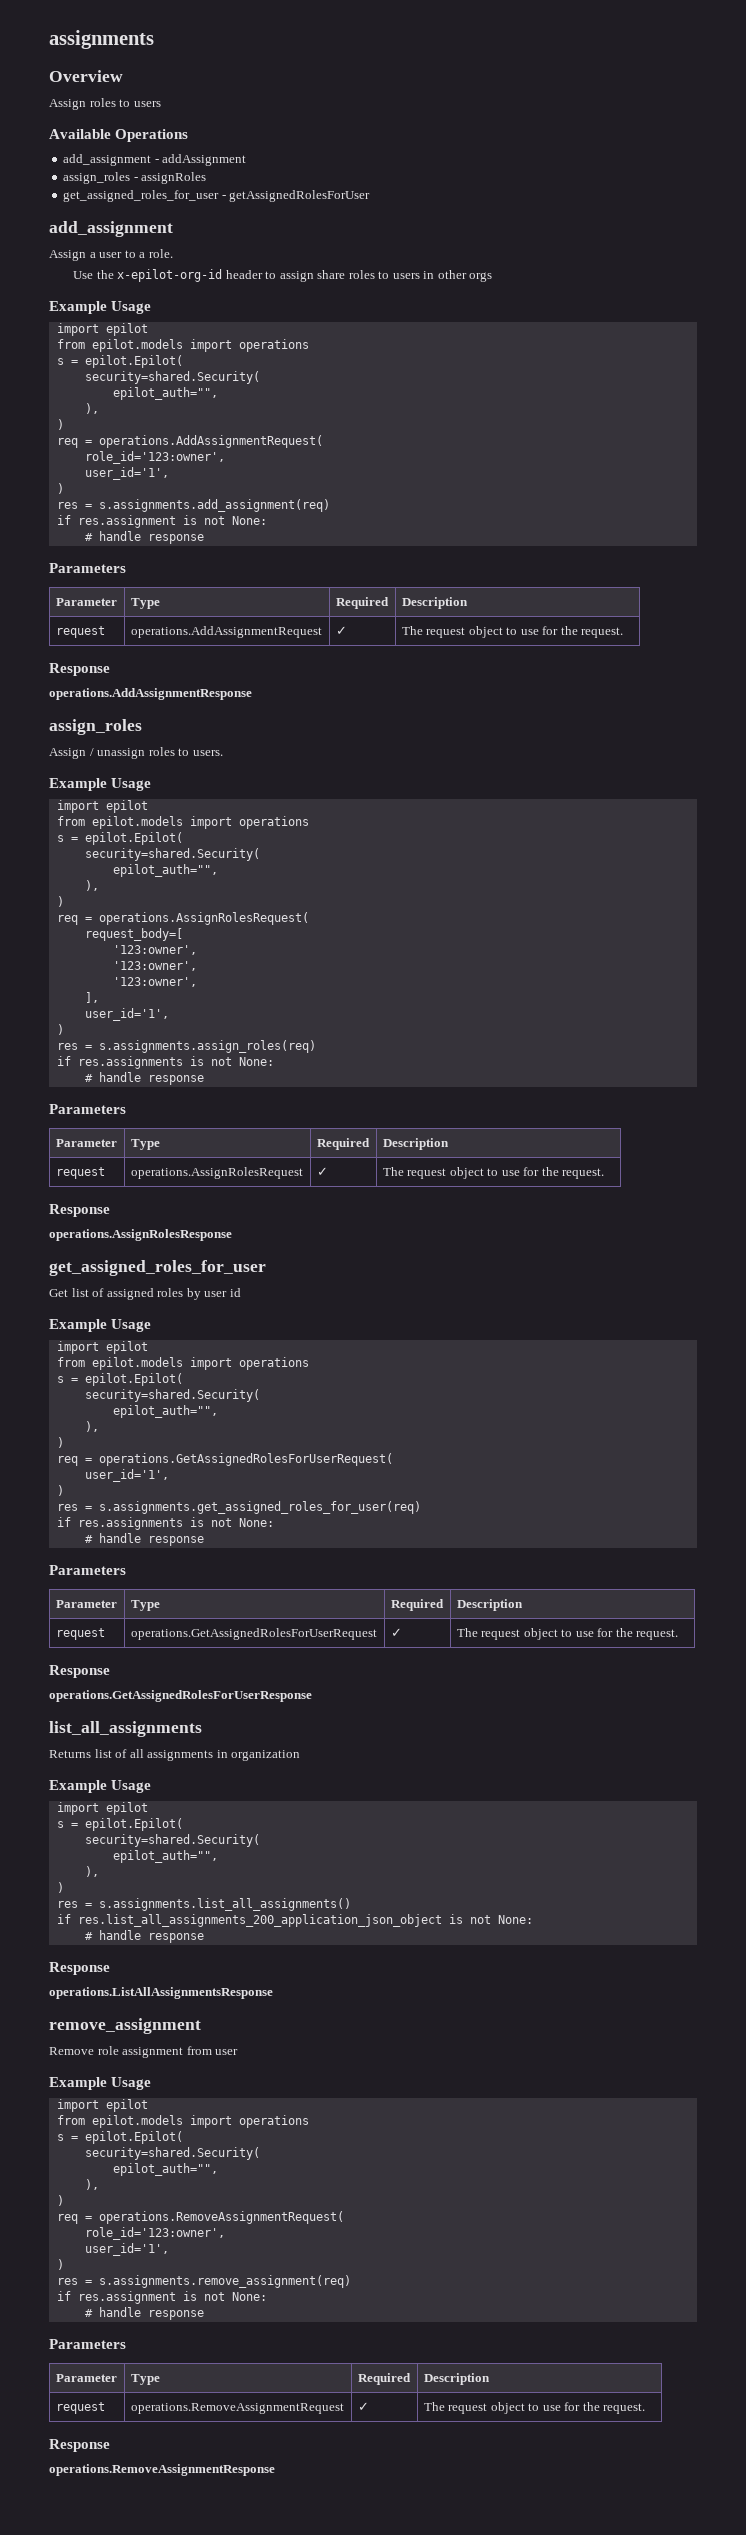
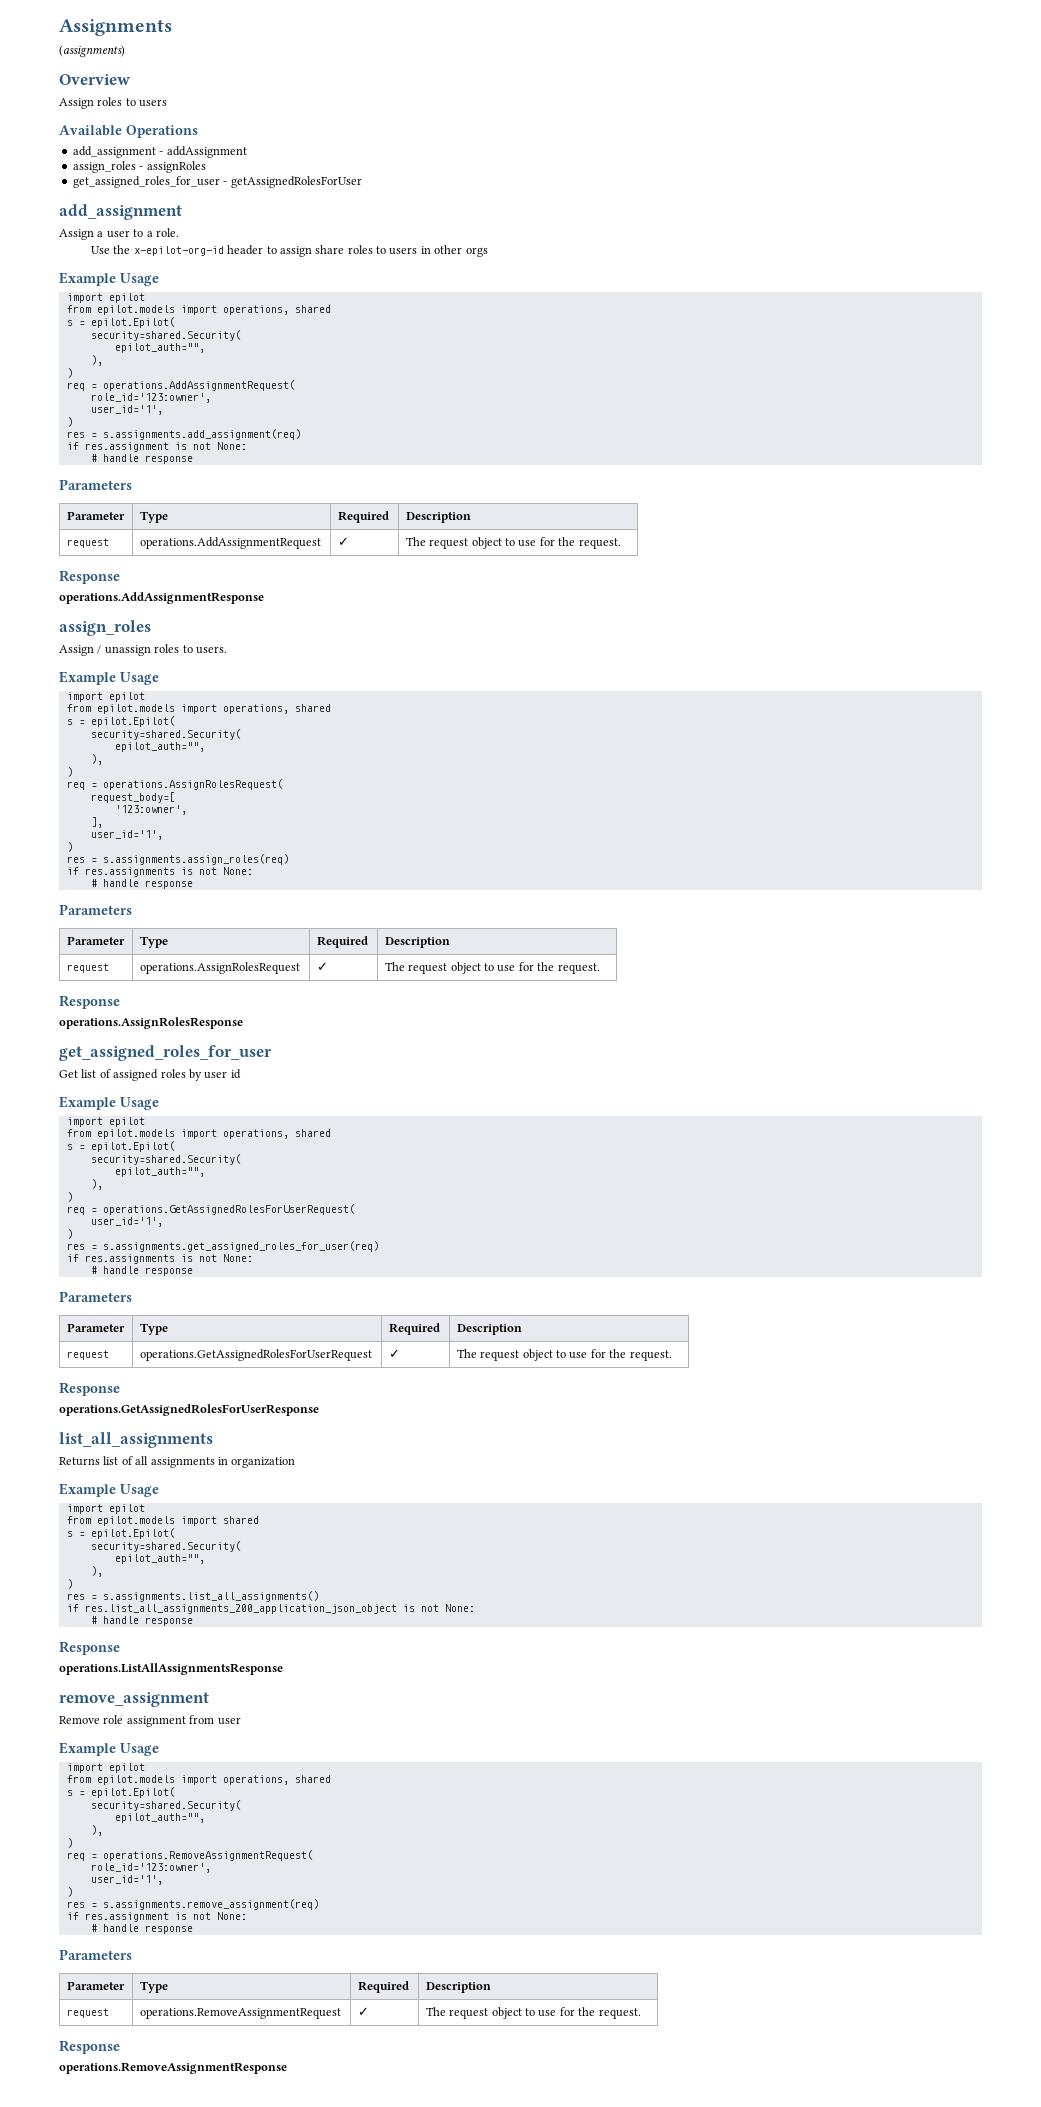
[49,30,154,49] assignments -> [59,19,172,36] [59,45,125,57] Assignments // (assignments)
[238,339,309,352] operations -> [222,305,331,315] operations, shared
[238,816,309,829] operations -> [222,704,331,714] operations, shared
[112,961,197,971] [112,977,197,987] // '123:owner', // '123:owner', -> (187, 810) none
[238,1357,309,1370] operations -> [222,1129,331,1139] operations, shared
(148, 1808) none -> [66,1516,259,1526] // from epilot.models import shared
[238,2115,309,2128] operations -> [222,1775,331,1785] operations, shared

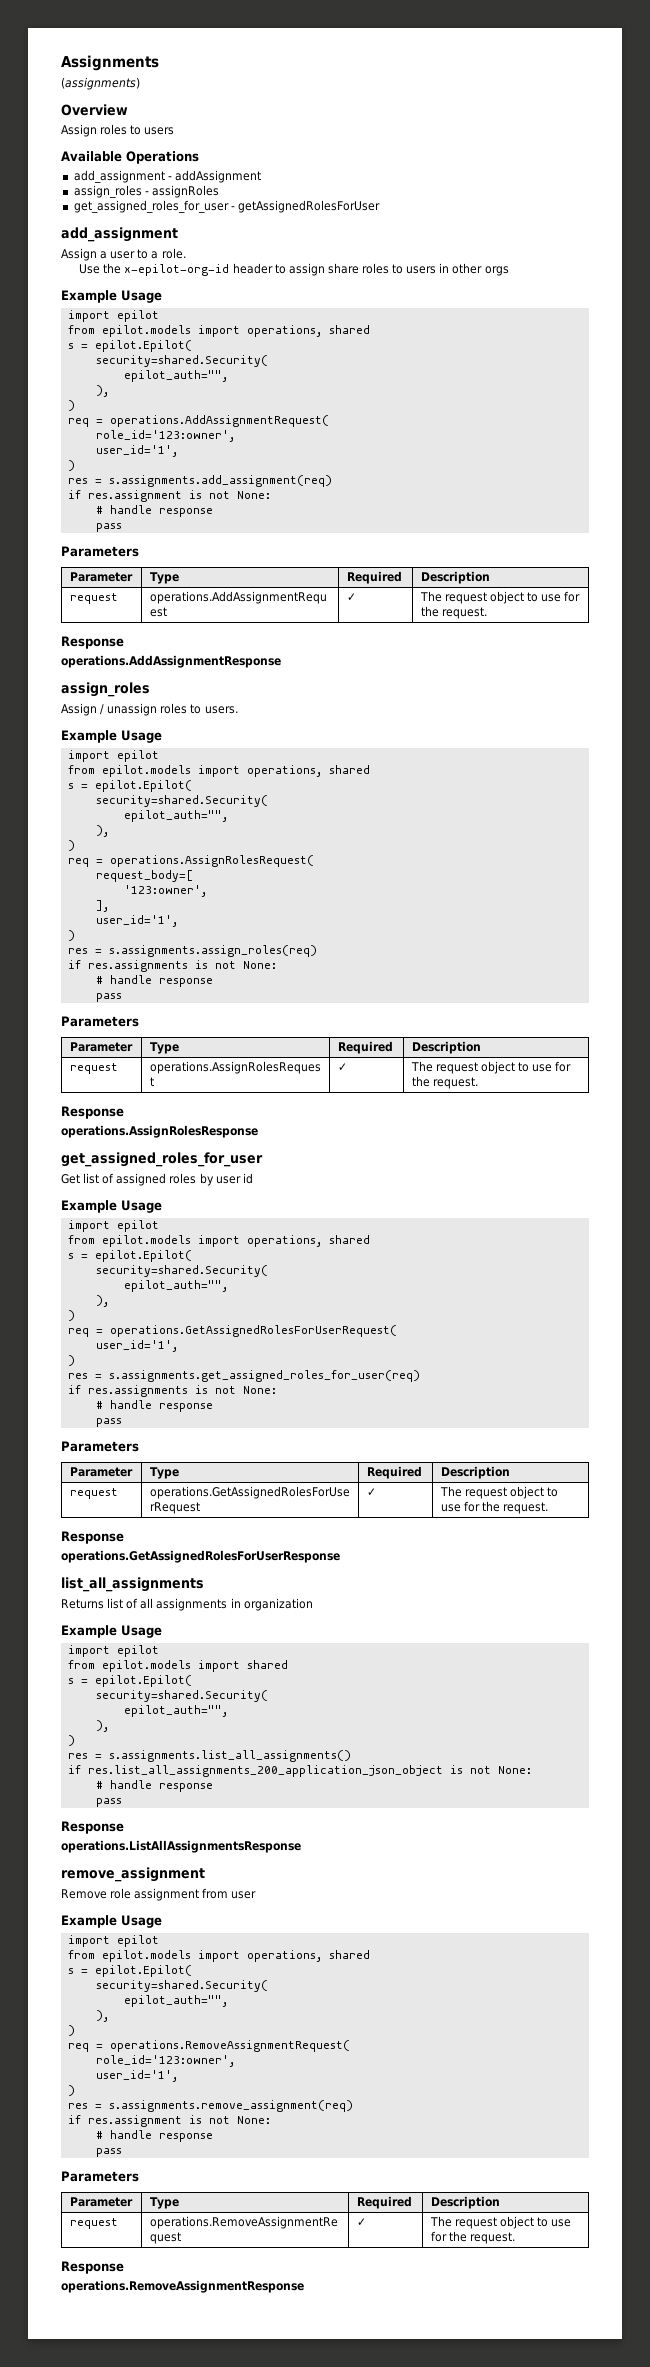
(193, 459) none -> [95,523,122,532] // pass
(193, 884) none -> [95,993,122,1002] // pass
(193, 1271) none -> [95,1418,122,1427] // pass
(193, 1621) none -> [95,1798,122,1807] // pass
(193, 1929) none -> [95,2148,122,2157] // pass

